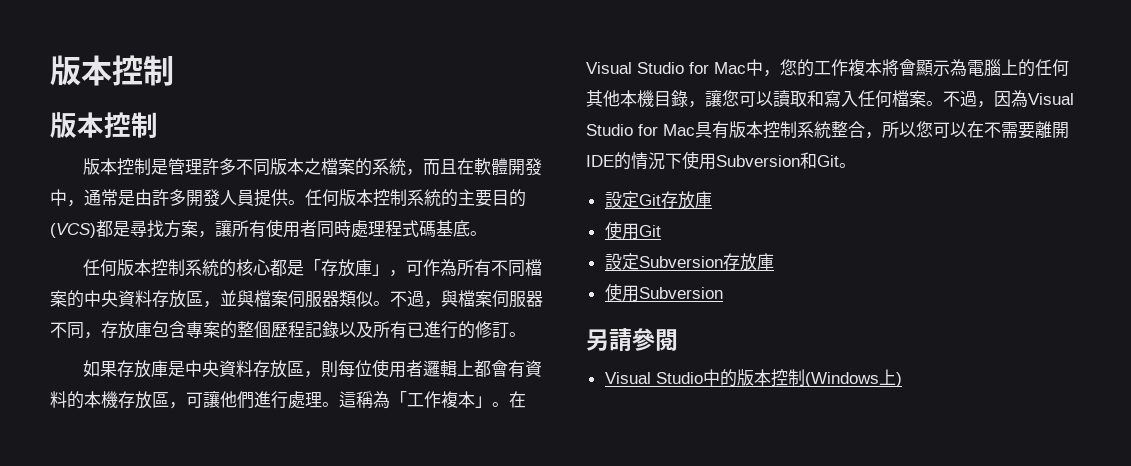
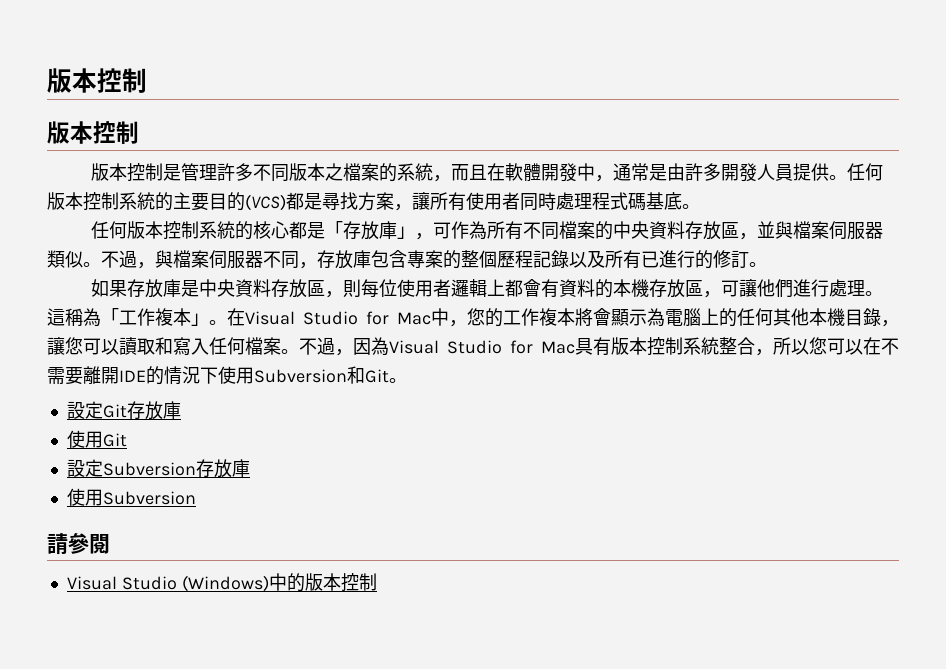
[586,329,609,351] 另 -> (196, 498) none
(703, 378) none -> [181,575,269,592] (Windows)
[804,369,902,387] (Windows上) -> (377, 582) none

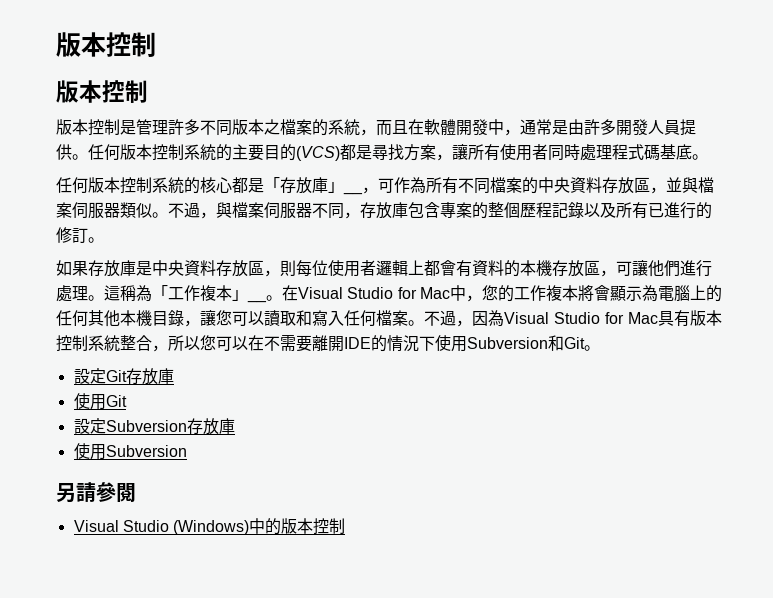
(416, 232) none -> [343,191,363,195] __
(209, 319) none -> [247,299,267,303] __
(196, 498) none -> [56,483,76,503] 另

